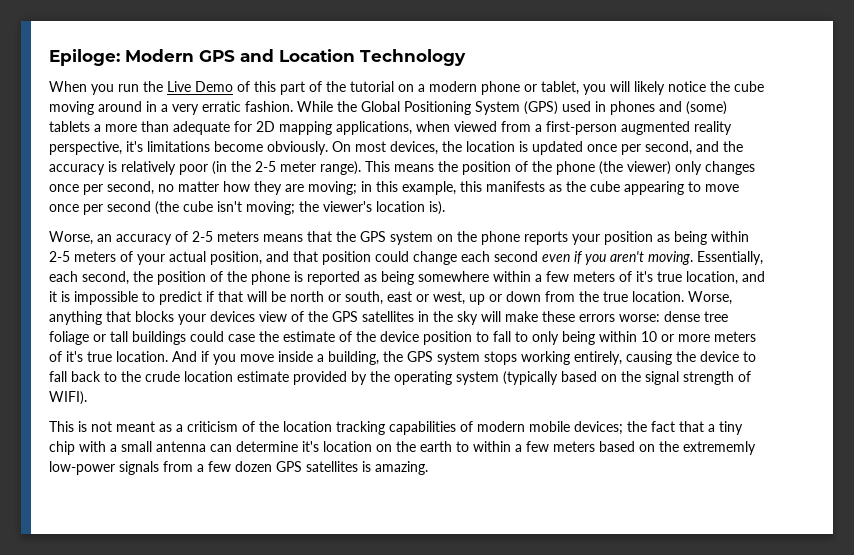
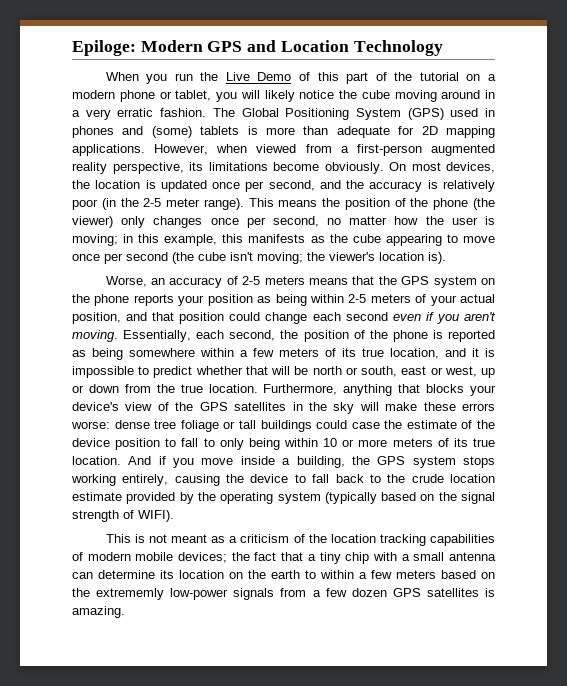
[297,101,357,112] While the -> [212,108,235,117] The
[94,124,101,132] a -> [247,126,258,135] is
[336,121,412,135] applications, -> [72,144,209,156] applications. However,
[126,141,143,152] it's -> [189,162,203,171] its
[254,181,304,195] they are -> [425,216,496,225] the user is
[636,271,653,282] it's -> [342,348,356,357] its
[206,291,214,302] if -> [195,366,243,375] whether
[688,291,732,305] Worse, -> [263,384,338,395] Furthermore,
[210,311,255,322] devices -> [72,402,119,411] device's
[66,351,83,362] it's -> [453,438,468,447] its
[302,441,319,452] it's -> [160,570,174,579] its

